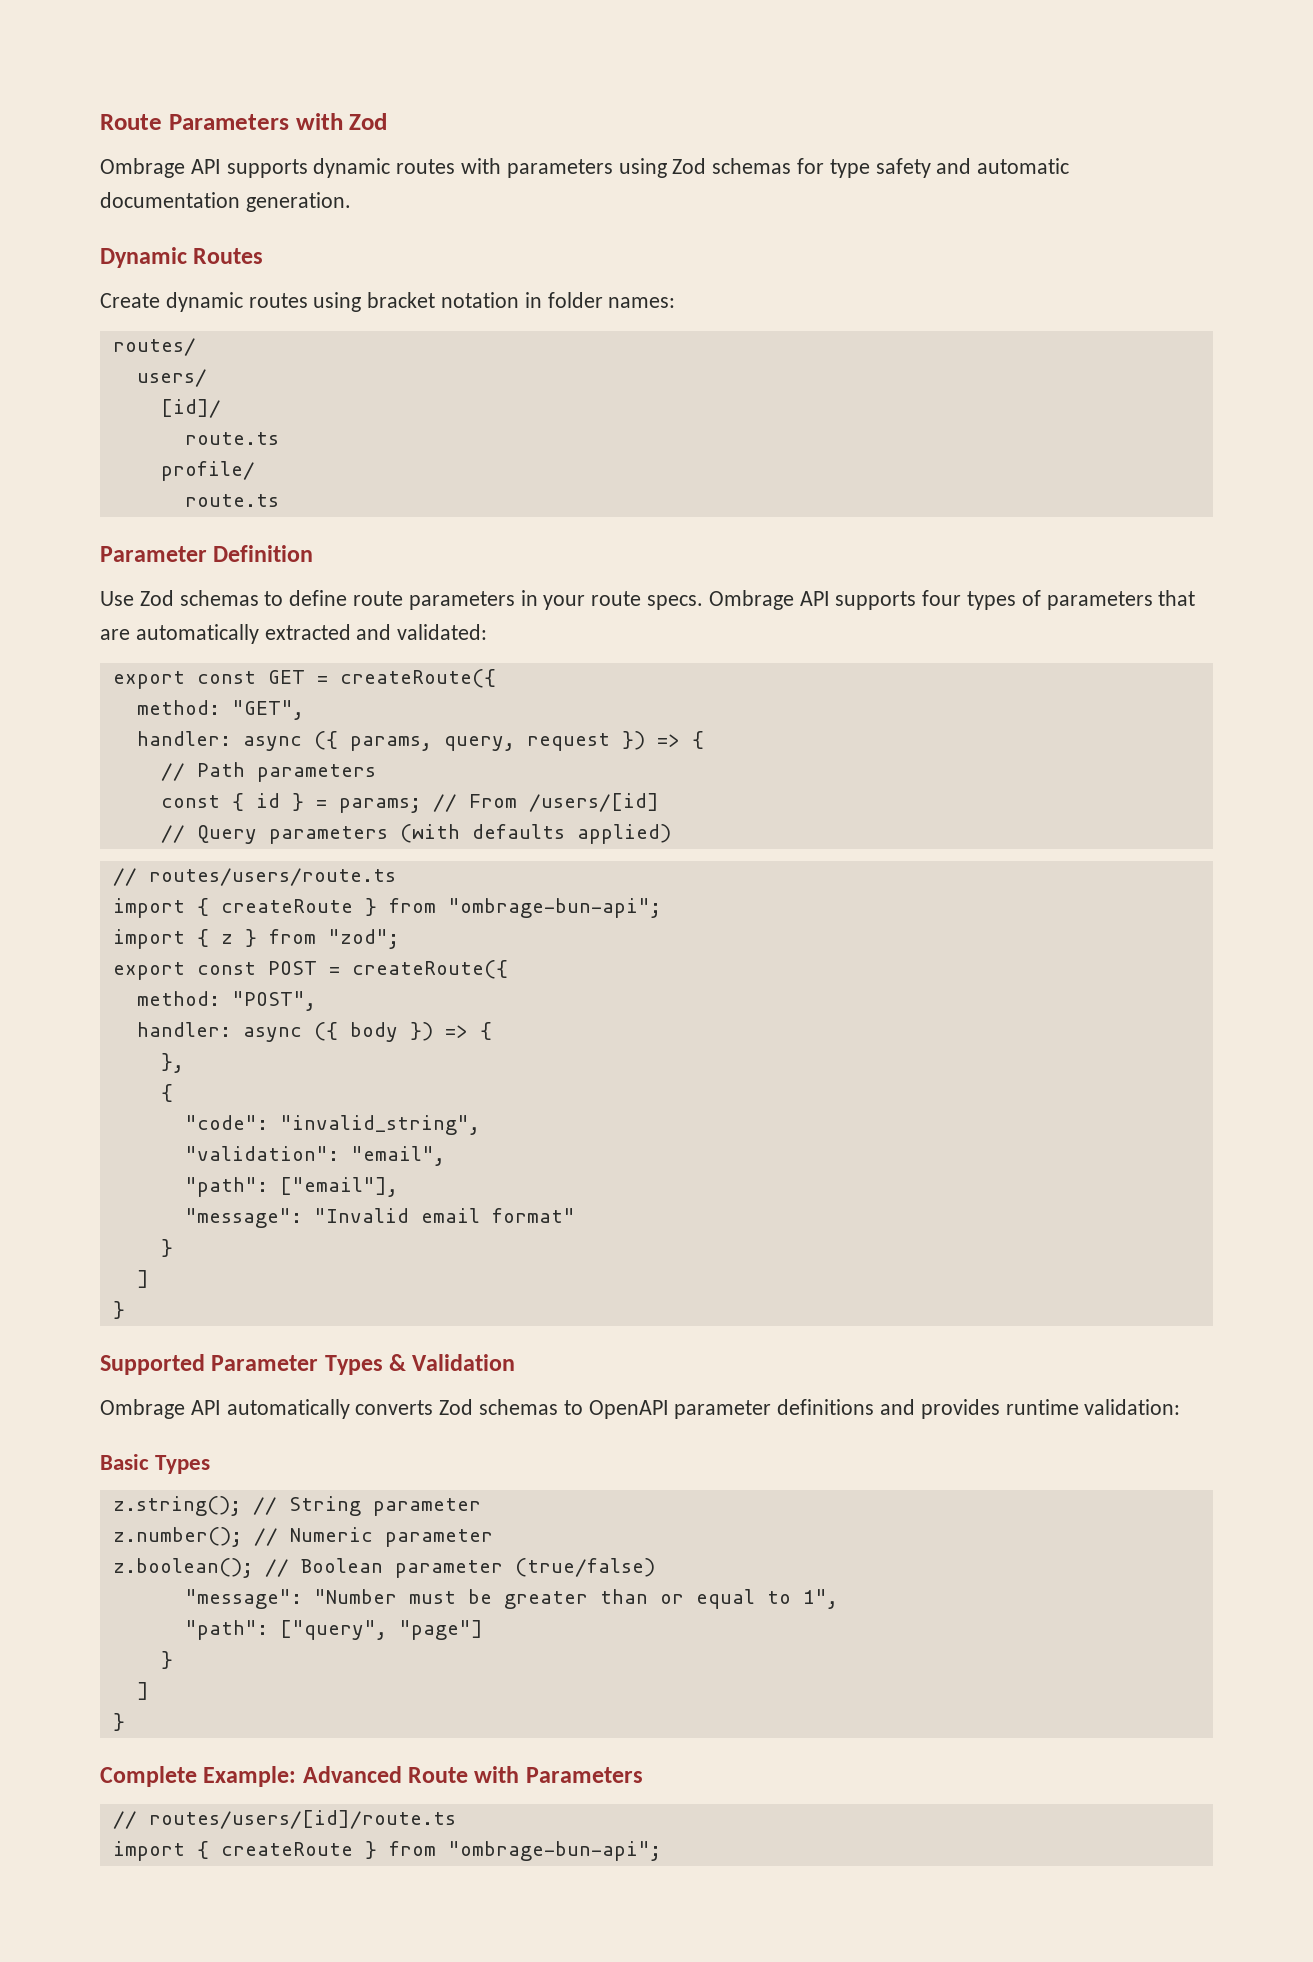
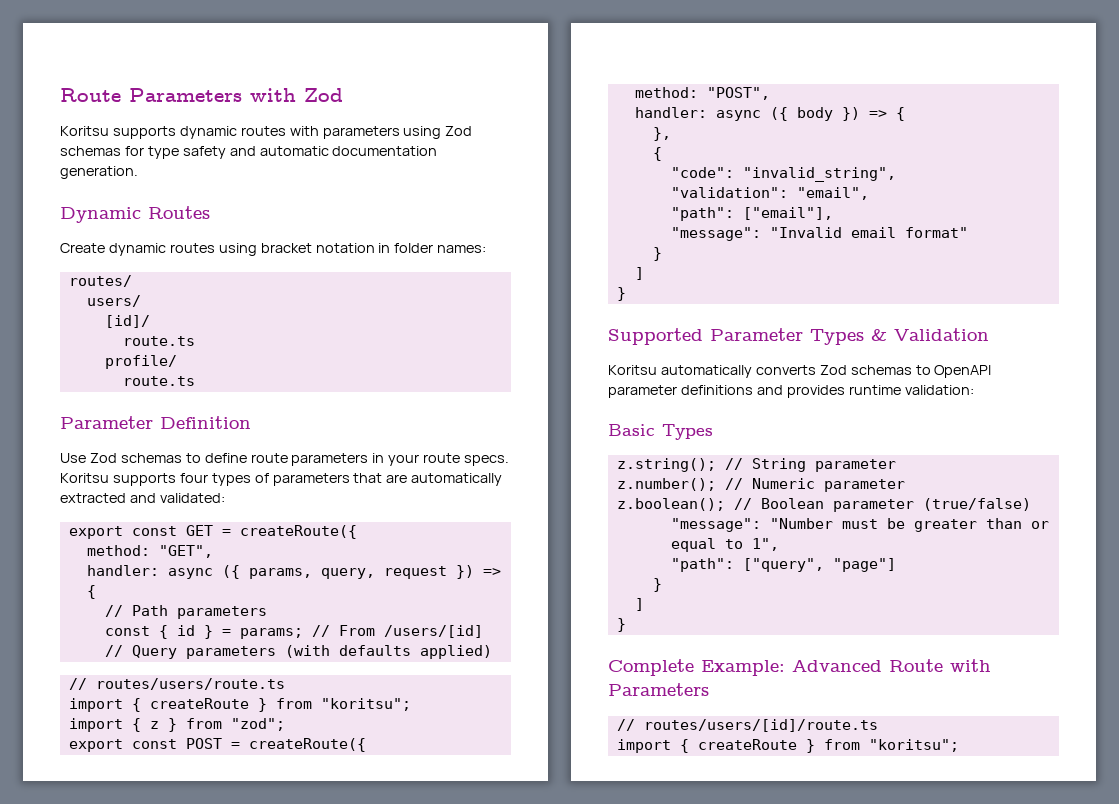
[100,158,221,178] Ombrage API -> [60,126,109,136] Koritsu
[708,590,830,610] Ombrage API -> [60,473,109,483] Koritsu
[447,898,661,918] "ombrage-bun-api"; -> [320,698,411,711] "koritsu";
[100,1399,221,1419] Ombrage API -> [608,365,657,375] Koritsu
[447,1841,661,1861] "ombrage-bun-api"; -> [868,739,959,752] "koritsu";

